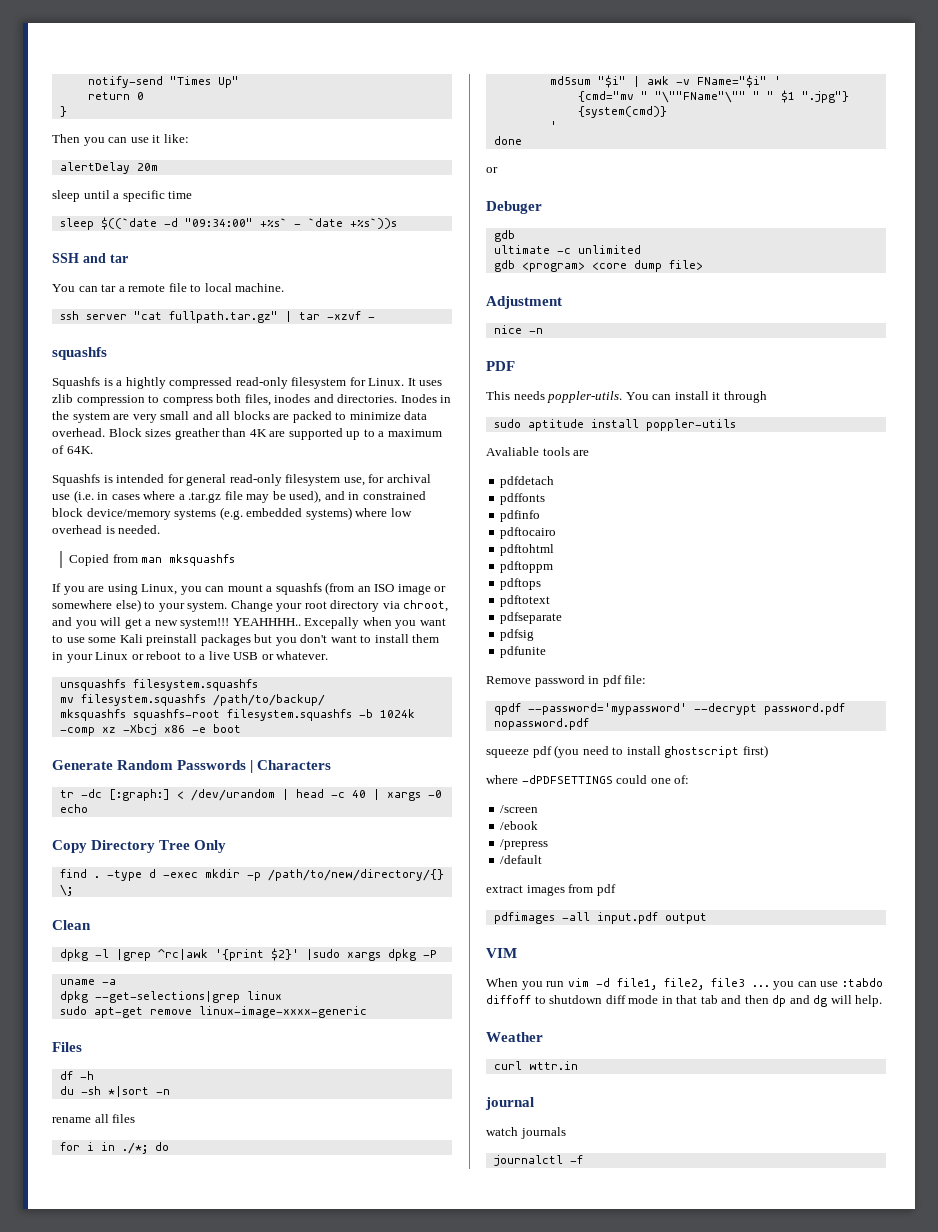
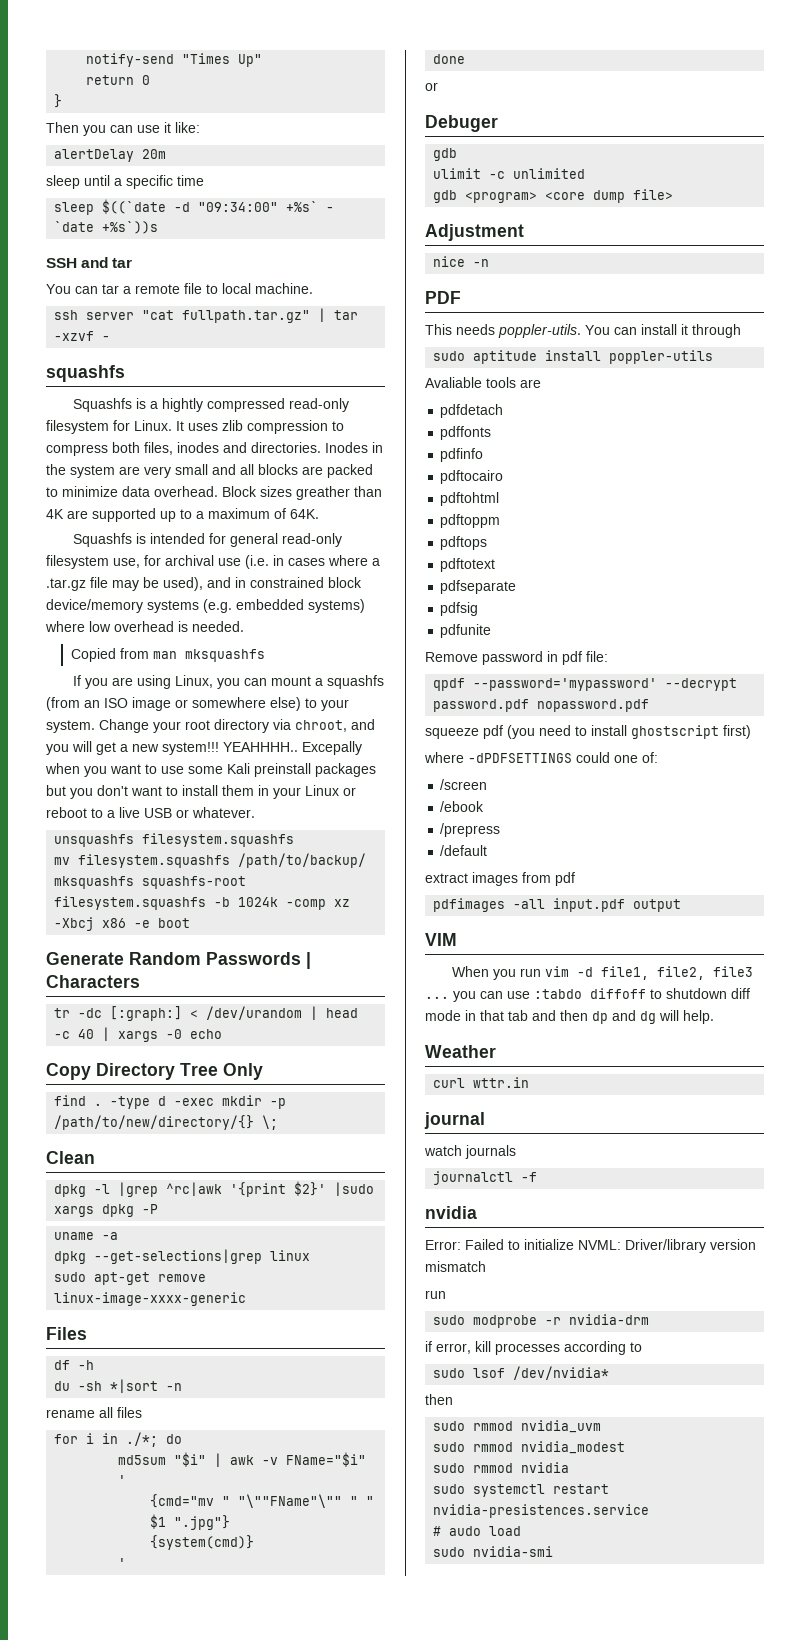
[493,245,550,254] ultimate -> [433,168,482,179] ulimit
(583, 1159) none -> [425,1206,477,1219] [425,1239,756,1253] [425,1261,486,1272] [425,1290,446,1299] [433,1314,650,1328] [425,1341,642,1355] [433,1366,610,1380] [425,1394,453,1405] [433,1420,602,1433] [433,1441,626,1454] [433,1462,570,1473] [433,1484,610,1497] [433,1504,650,1518] [433,1526,522,1536] [433,1546,554,1557] // nvidia // Error: Failed to initialize NVML: Driver/library version mismatch // run // sudo modprobe -r nvidia-drm // if error, kill processes according to // sudo lsof /dev/nvidia* // then // sudo rmmod nvidia_uvm // sudo rmmod nvidia_modest // sudo rmmod nvidia // sudo systemctl restart nvidia-presistences.service // # audo load // sudo nvidia-smi

